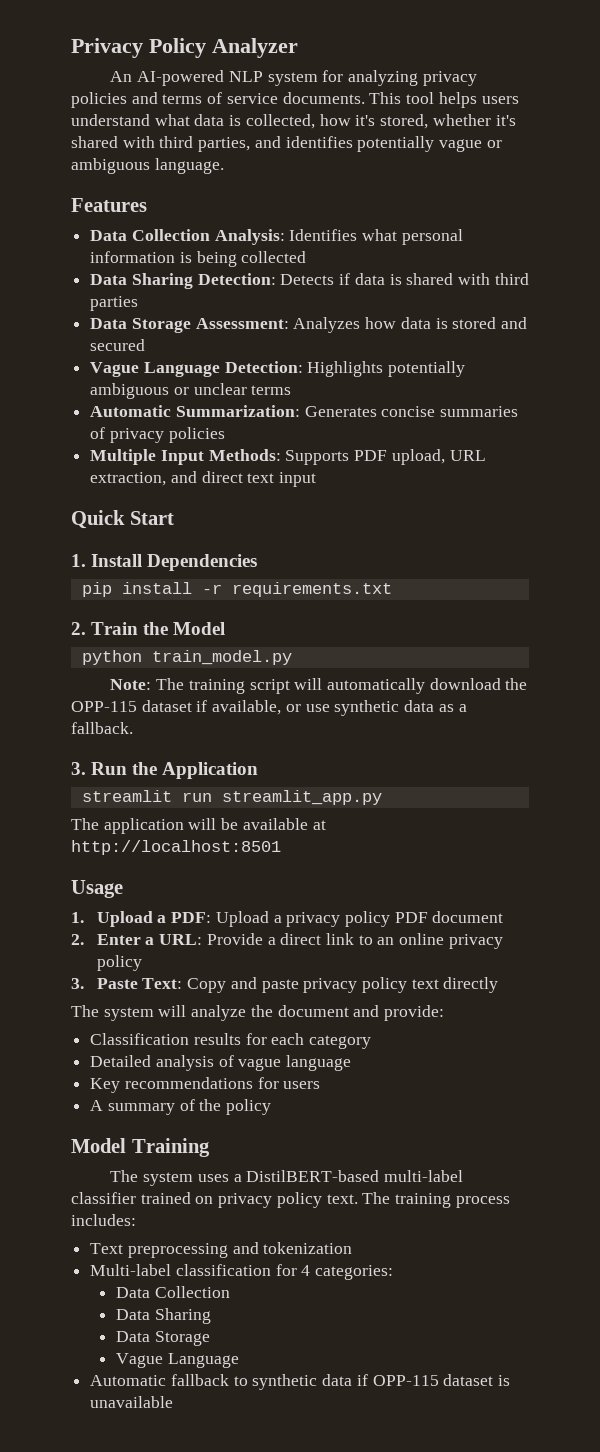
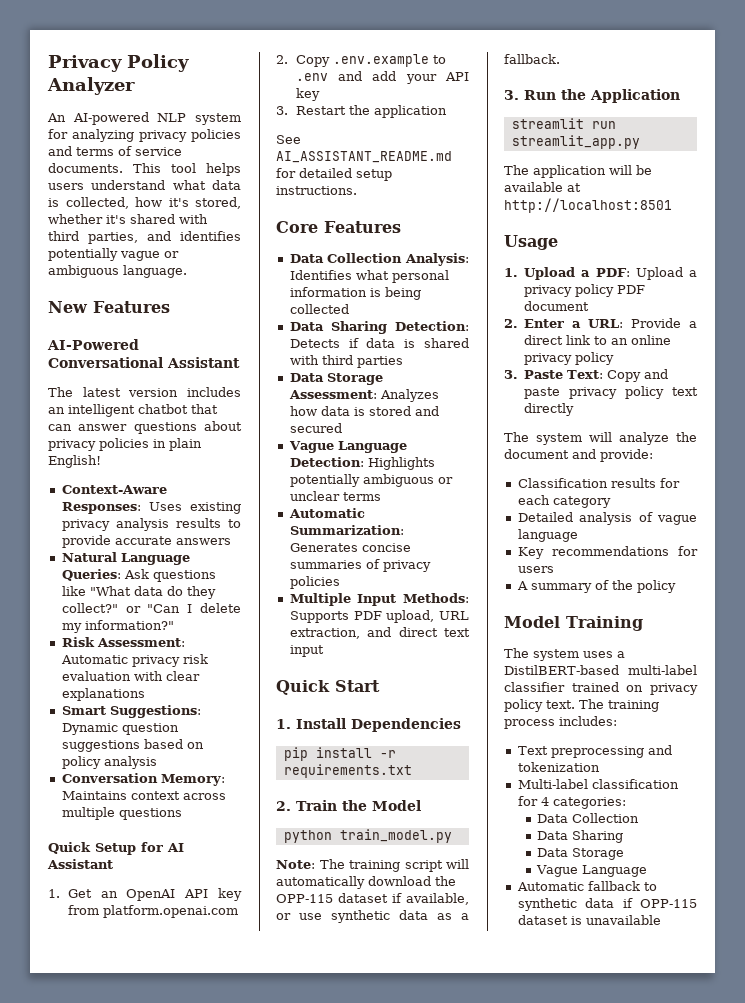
(224, 166) none -> [48,301,170,313] [47,339,139,350] [48,357,240,368] [48,387,241,397] [48,404,218,417] [48,421,243,434] [48,438,202,451] [48,455,101,468] [61,485,167,494] [61,502,241,514] [61,518,241,531] [61,535,231,548] [61,552,190,565] [61,569,216,582] [61,586,216,599] [61,603,241,613] [61,620,174,633] [61,637,185,647] [60,654,208,667] [61,671,200,681] [61,688,145,701] [61,705,201,718] [61,723,179,735] [61,739,204,752] [61,756,157,769] [61,773,225,786] [61,791,226,800] [61,807,182,820] [48,842,184,855] [47,859,113,869] [48,888,242,901] [67,905,238,918] [276,54,446,67] [295,71,469,84] [295,88,320,101] [276,105,447,118] [276,135,301,144] [276,151,452,163] [276,168,392,181] [276,186,357,195] [276,221,318,233] New Features // AI-Powered Conversational Assistant // The latest version includes an intelligent chatbot that can answer questions about privacy policies in plain English! // Context-Aware Responses: Uses existing privacy analysis results to provide accurate answers // Natural Language Queries: Ask questions like "What data do they collect?" or "Can I delete my information?" // Risk Assessment: Automatic privacy risk evaluation with clear explanations // Smart Suggestions: Dynamic question suggestions based on policy analysis // Conversation Memory: Maintains context across multiple questions // Quick Setup for AI Assistant // 1. Get an OpenAI API key from platform.openai.com // 2. Copy .env.example to .env and add your API key // 3. Restart the application // See AI_ASSISTANT_README.md for detailed setup instructions. // Core

